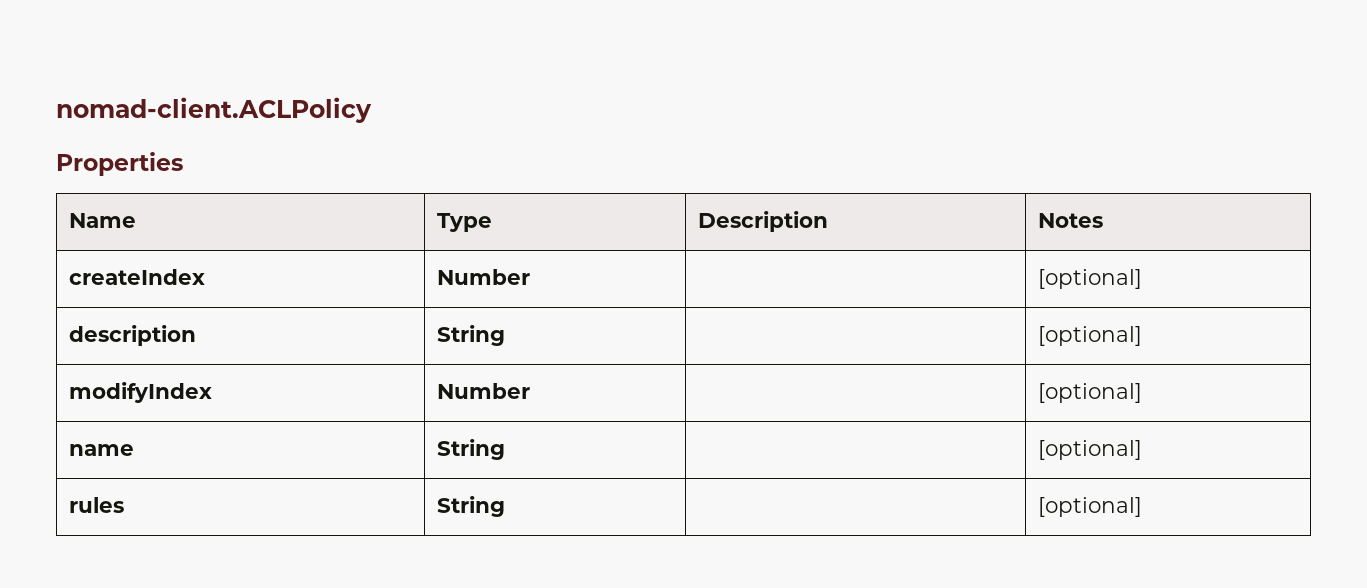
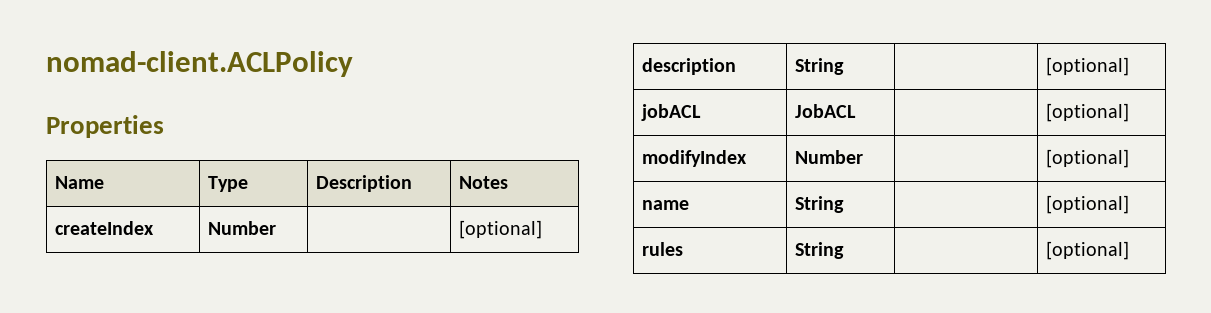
(1143, 336) none -> [641,104,702,121] [795,104,857,118] [1046,103,1130,122] // jobACL | JobACL | | [optional]

